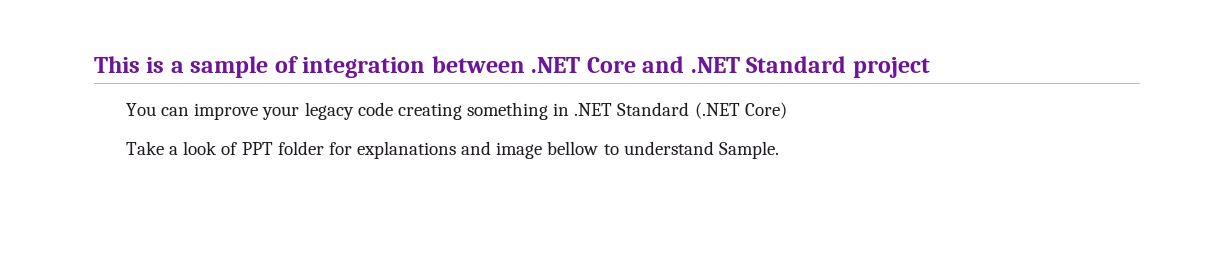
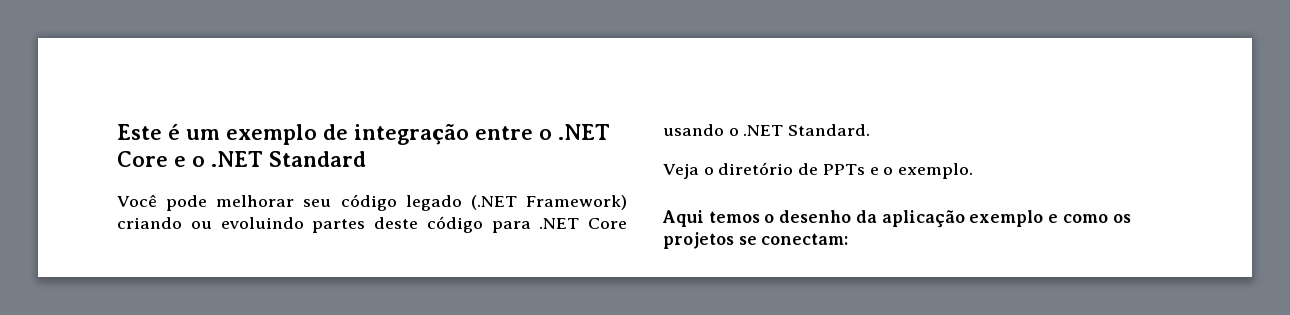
[94,56,930,78] [126,102,787,120] [126,141,779,159] This is a sample of integration between .NET Core and .NET Standard project // You can improve your legacy code creating something in .NET Standard (.NET Core) // Take a look of PPT folder for explanations and image bellow to understand Sample. -> [117,123,610,145] [117,151,366,167] [117,194,627,211] [117,216,627,233] [663,124,871,136] [663,162,974,179] [662,210,1131,228] [663,232,849,249] Este é um exemplo de integração entre o .NET Core e o .NET Standard // Você pode melhorar seu código legado (.NET Framework) criando ou evoluindo partes deste código para .NET Core usando o .NET Standard. // Veja o diretório de PPTs e o exemplo. // Aqui temos o desenho da aplicação exemplo e como os projetos se conectam:

